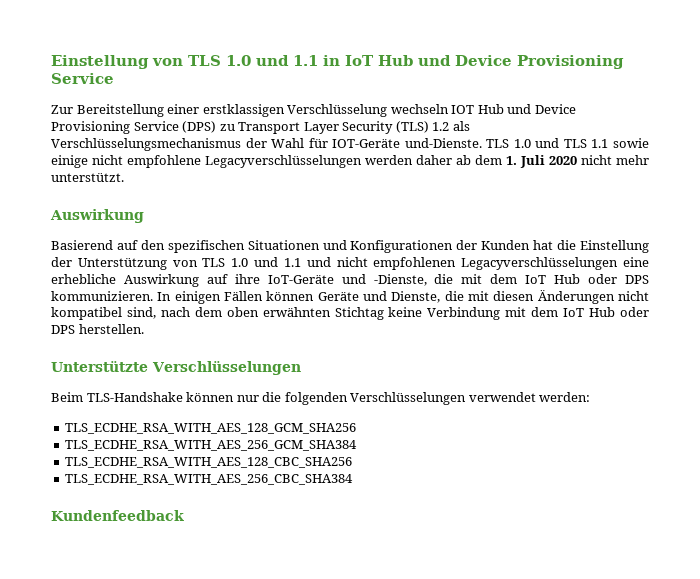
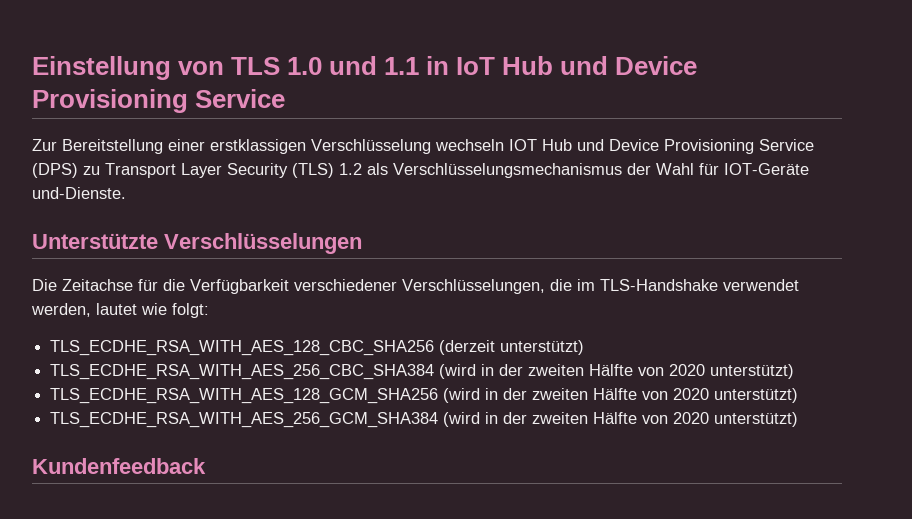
[486,138,649,148] [51,155,649,168] [51,173,124,182] [50,209,144,223] [51,240,650,253] [51,257,649,270] [51,274,649,287] [51,290,649,304] [51,307,649,320] [51,324,144,334] [51,361,301,375] [51,392,591,405] [65,423,357,434] [65,440,358,451] [65,457,353,468] [65,474,354,485] TLS 1.0 und TLS 1.1 sowie einige nicht empfohlene Legacyverschlüsselungen werden daher ab dem 1. Juli 2020 nicht mehr unterstützt. // Auswirkung // Basierend auf den spezifischen Situationen und Konfigurationen der Kunden hat die Einstellung der Unterstützung von TLS 1.0 und 1.1 und nicht empfohlenen Legacyverschlüsselungen eine erhebliche Auswirkung auf ihre IoT-Geräte und -Dienste, die mit dem IoT Hub oder DPS kommunizieren. In einigen Fällen können Geräte und Dienste, die mit diesen Änderungen nicht kompatibel sind, nach dem oben erwähnten Stichtag keine Verbindung mit dem IoT Hub oder DPS herstellen. // Unterstützte Verschlüsselungen // Beim TLS-Handshake können nur die folgenden Verschlüsselungen verwendet werden: // TLS_ECDHE_RSA_WITH_AES_128_GCM_SHA256 // TLS_ECDHE_RSA_WITH_AES_256_GCM_SHA384 // TLS_ECDHE_RSA_WITH_AES_128_CBC_SHA256 // TLS_ECDHE_RSA_WITH_AES_256_CBC_SHA384 -> [32,233,362,254] [32,279,799,294] [31,303,209,318] [50,340,585,356] [50,364,795,380] [50,388,799,404] [50,412,799,428] // Unterstützte Verschlüsselungen // Die Zeitachse für die Verfügbarkeit verschiedener Verschlüsselungen, die im TLS-Handshake verwendet werden, lautet wie folgt: // TLS_ECDHE_RSA_WITH_AES_128_CBC_SHA256 (derzeit unterstützt) // TLS_ECDHE_RSA_WITH_AES_256_CBC_SHA384 (wird in der zweiten Hälfte von 2020 unterstützt) // TLS_ECDHE_RSA_WITH_AES_128_GCM_SHA256 (wird in der zweiten Hälfte von 2020 unterstützt) // TLS_ECDHE_RSA_WITH_AES_256_GCM_SHA384 (wird in der zweiten Hälfte von 2020 unterstützt)

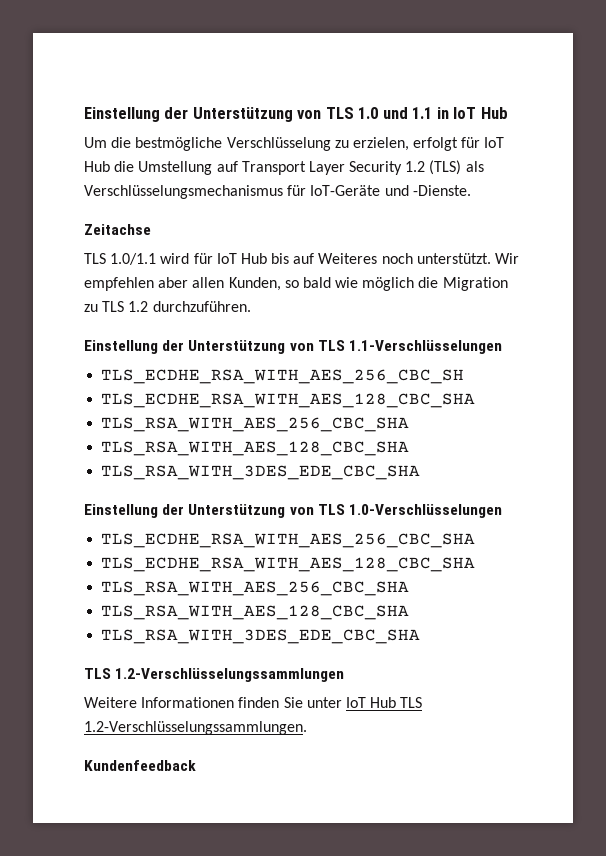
[32,56,171,80] Einstellung -> [84,107,293,122] Einstellung der Unterstützung
[560,56,698,75] [32,89,286,113] [32,139,814,154] [32,163,809,178] [32,187,126,199] [32,233,362,254] [32,279,799,294] [31,303,209,318] [50,340,585,356] [50,364,795,380] [50,388,799,404] [50,412,799,428] und Device Provisioning Service // Zur Bereitstellung einer erstklassigen Verschlüsselung wechseln IOT Hub und Device Provisioning Service (DPS) zu Transport Layer Security (TLS) 1.2 als Verschlüsselungsmechanismus der Wahl für IOT-Geräte und-Dienste. // Unterstützte Verschlüsselungen // Die Zeitachse für die Verfügbarkeit verschiedener Verschlüsselungen, die im TLS-Handshake verwendet werden, lautet wie folgt: // TLS_ECDHE_RSA_WITH_AES_128_CBC_SHA256 (derzeit unterstützt) // TLS_ECDHE_RSA_WITH_AES_256_CBC_SHA384 (wird in der zweiten Hälfte von 2020 unterstützt) // TLS_ECDHE_RSA_WITH_AES_128_GCM_SHA256 (wird in der zweiten Hälfte von 2020 unterstützt) // TLS_ECDHE_RSA_WITH_AES_256_GCM_SHA384 (wird in der zweiten Hälfte von 2020 unterstützt) -> [84,137,505,151] [84,160,484,175] [84,185,471,199] [84,224,151,235] [84,253,520,265] [84,277,508,291] [84,301,251,312] [84,340,502,354] [101,369,465,384] [101,393,476,408] [101,417,410,432] [101,441,410,456] [101,465,421,480] [84,504,502,518] [101,533,476,548] [101,557,476,572] [101,581,410,596] [101,605,410,620] [101,629,421,644] [84,668,345,682] [84,697,423,708] [84,721,307,735] // Um die bestmögliche Verschlüsselung zu erzielen, erfolgt für IoT Hub die Umstellung auf Transport Layer Security 1.2 (TLS) als Verschlüsselungsmechanismus für IoT-Geräte und -Dienste. // Zeitachse // TLS 1.0/1.1 wird für IoT Hub bis auf Weiteres noch unterstützt. Wir empfehlen aber allen Kunden, so bald wie möglich die Migration zu TLS 1.2 durchzuführen. // Einstellung der Unterstützung von TLS 1.1-Verschlüsselungen // TLS_ECDHE_RSA_WITH_AES_256_CBC_SH // TLS_ECDHE_RSA_WITH_AES_128_CBC_SHA // TLS_RSA_WITH_AES_256_CBC_SHA // TLS_RSA_WITH_AES_128_CBC_SHA // TLS_RSA_WITH_3DES_EDE_CBC_SHA // Einstellung der Unterstützung von TLS 1.0-Verschlüsselungen // TLS_ECDHE_RSA_WITH_AES_256_CBC_SHA // TLS_ECDHE_RSA_WITH_AES_128_CBC_SHA // TLS_RSA_WITH_AES_256_CBC_SHA // TLS_RSA_WITH_AES_128_CBC_SHA // TLS_RSA_WITH_3DES_EDE_CBC_SHA // TLS 1.2-Verschlüsselungssammlungen // Weitere Informationen finden Sie unter IoT Hub TLS 1.2-Verschlüsselungssammlungen.

